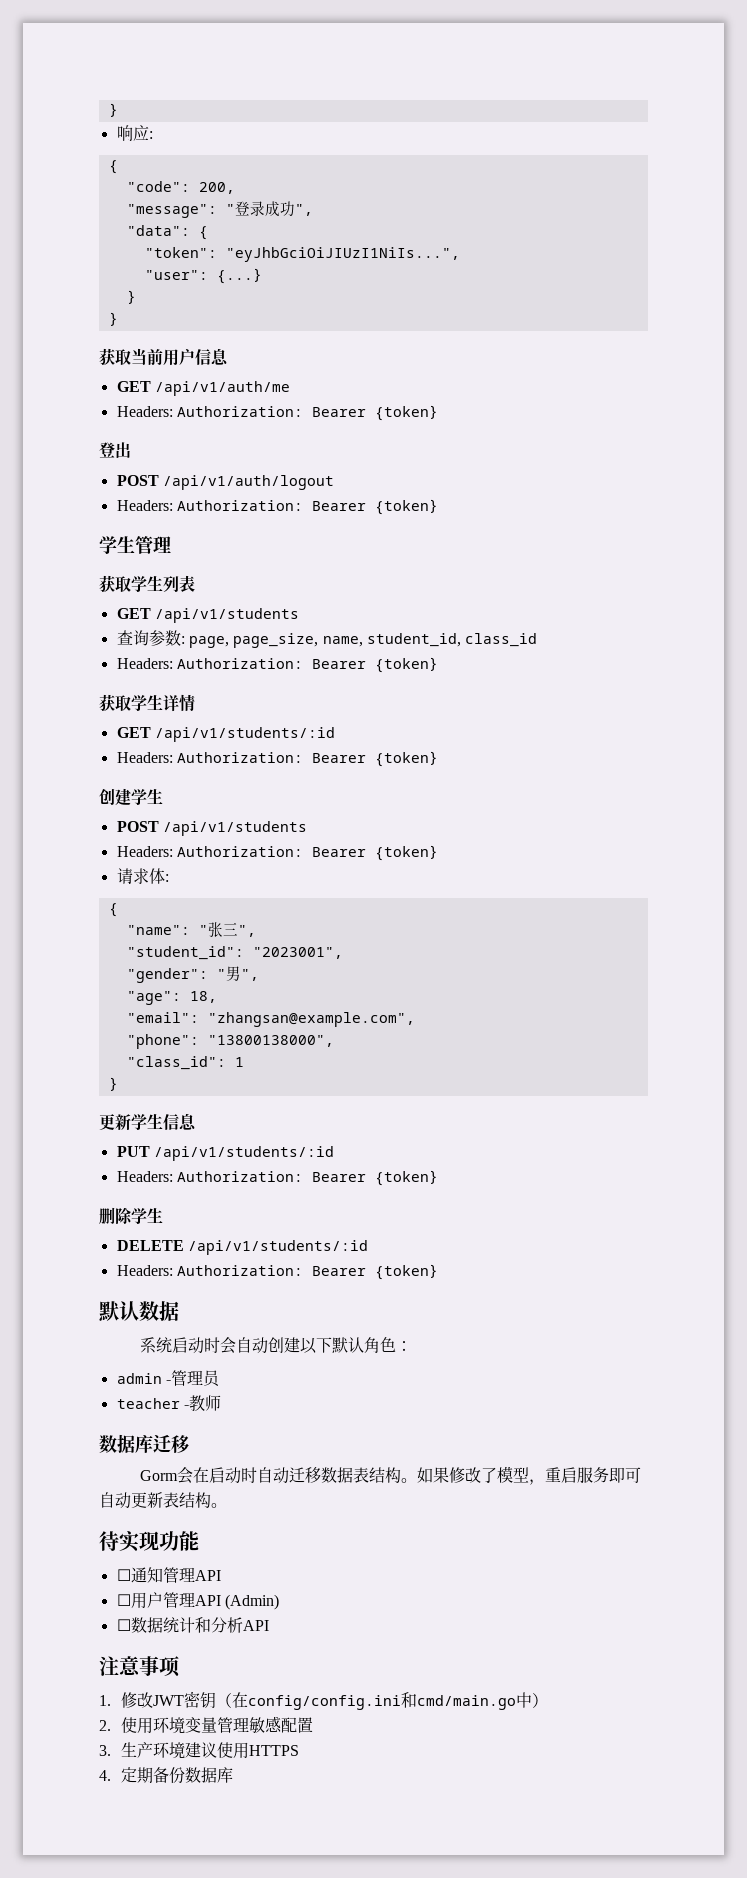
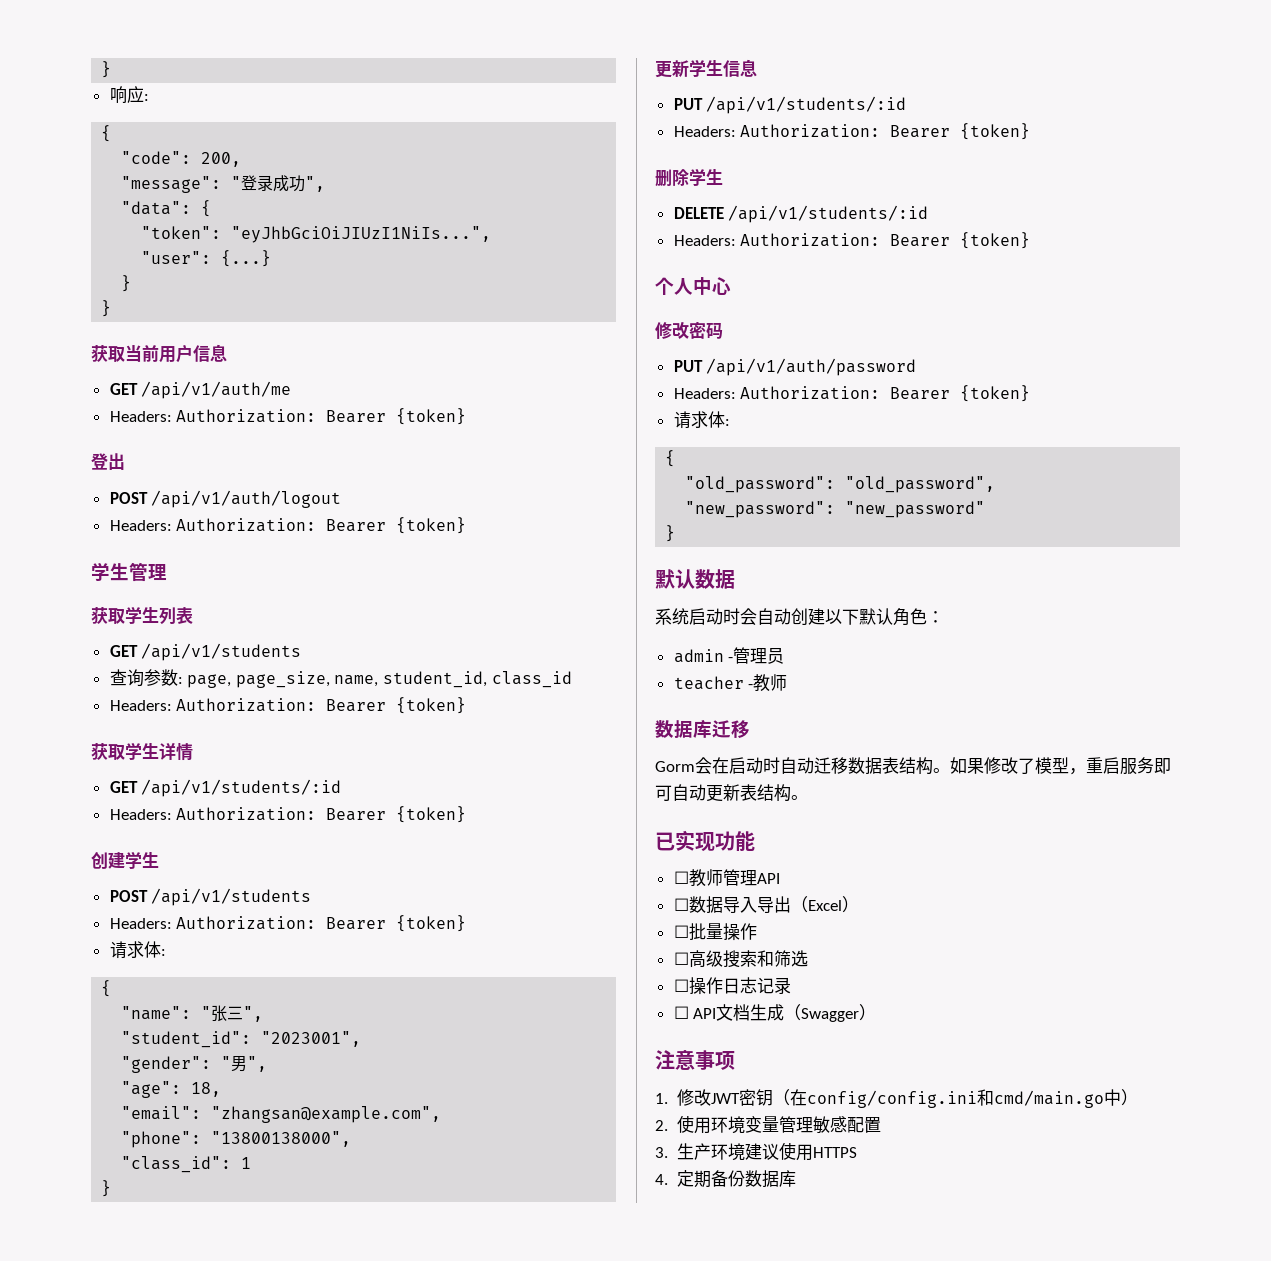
(438, 1272) none -> [655,277,731,295] [655,321,723,339] [673,358,917,376] [673,385,1031,402] [673,411,730,429] [665,450,676,467] [685,476,996,493] [685,501,986,518] [665,525,676,542] // 个人中心 // 修改密码 // PUT /api/v1/auth/password // Headers: Authorization: Bearer {token} // 请求体: // { // "old_password": "old_password", // "new_password": "new_password" // }
[99,1531,119,1551] 待 -> [655,832,675,851] 已
[130,1567,163,1583] 通知 -> [688,869,723,887] 教师
[130,1592,279,1610] [116,1617,269,1633] 用户管理API (Admin) // ☐数据统计和分析API -> [688,896,859,914] [673,923,757,941] [673,950,808,968] [673,977,791,995] [673,1004,877,1022] 数据导入导出（Excel） // ☐批量操作 // ☐高级搜索和筛选 // ☐操作日志记录 // ☐ API文档生成（Swagger）

